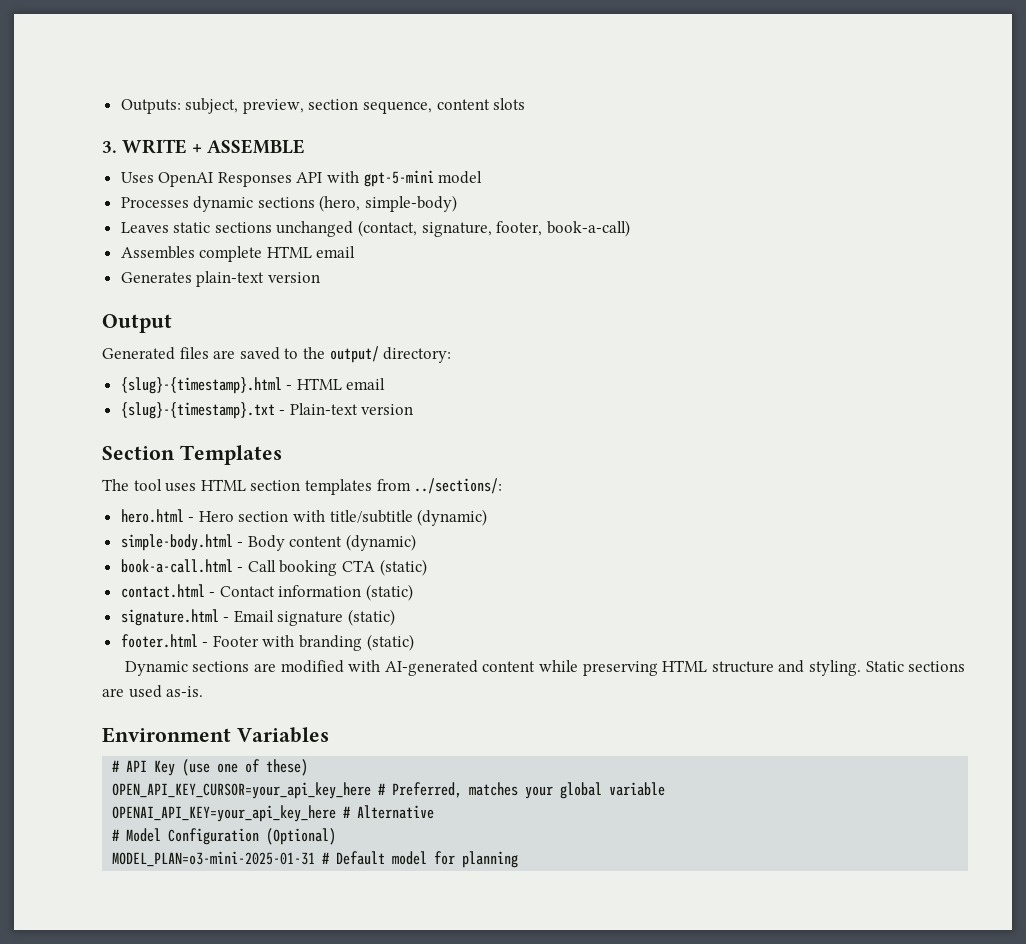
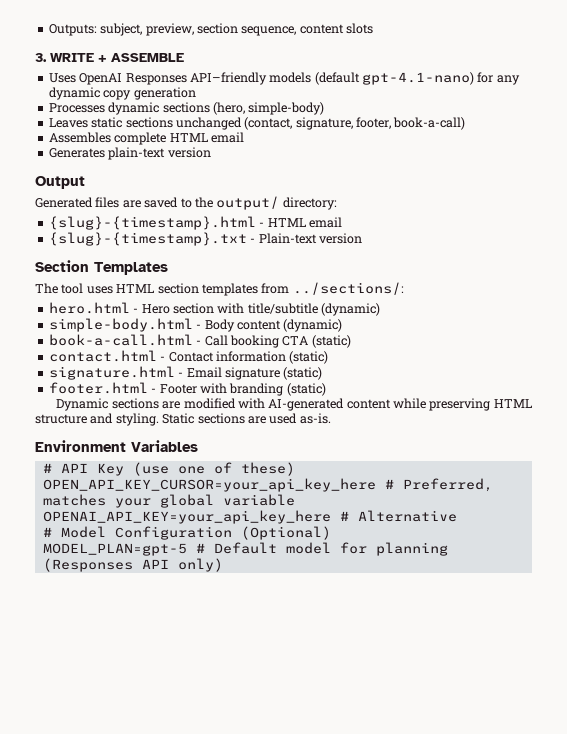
[296,170,483,187] API with gpt-5-mini model -> [189,72,520,85] [48,87,196,100] API–friendly models (default gpt-4.1-nano) for any dynamic copy generation
[112,851,316,867] MODEL_PLAN=o3-mini-2025-01-31 -> [42,543,187,556] MODEL_PLAN=gpt-5
(519, 859) none -> [42,558,223,572] (Responses API only)

